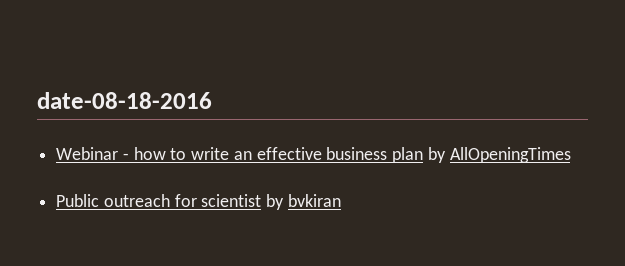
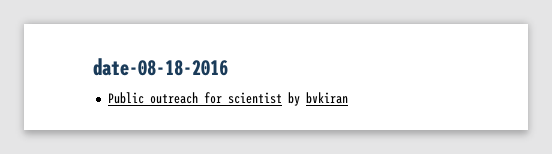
[56,147,571,163] // Webinar - how to write an effective business plan by AllOpeningTimes -> (228, 67) none

